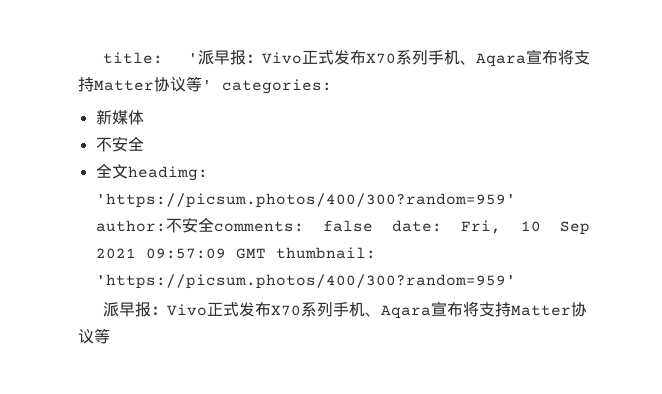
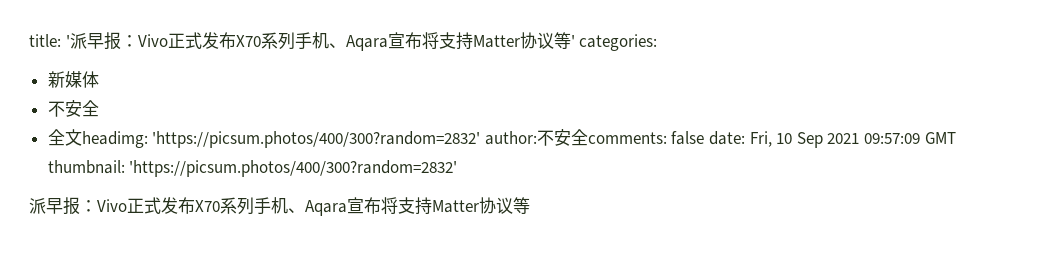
[95,193,516,208] 'https://picsum.photos/400/300?random=959' -> [152,131,481,148] 'https://picsum.photos/400/300?random=2832'
[95,274,516,289] 'https://picsum.photos/400/300?random=959' -> [129,160,458,177] 'https://picsum.photos/400/300?random=2832'

